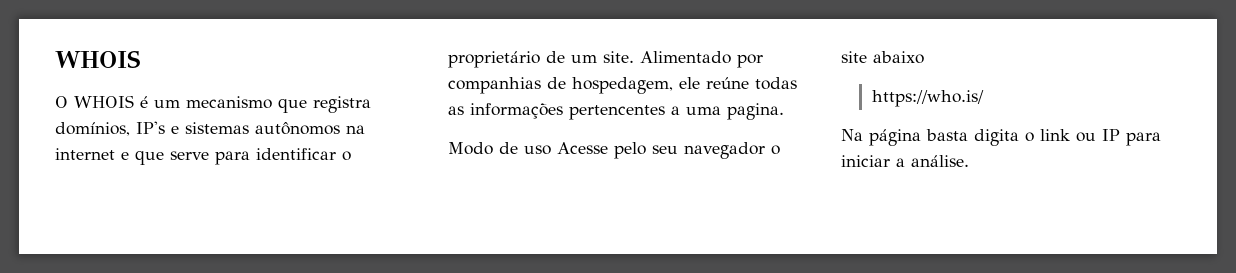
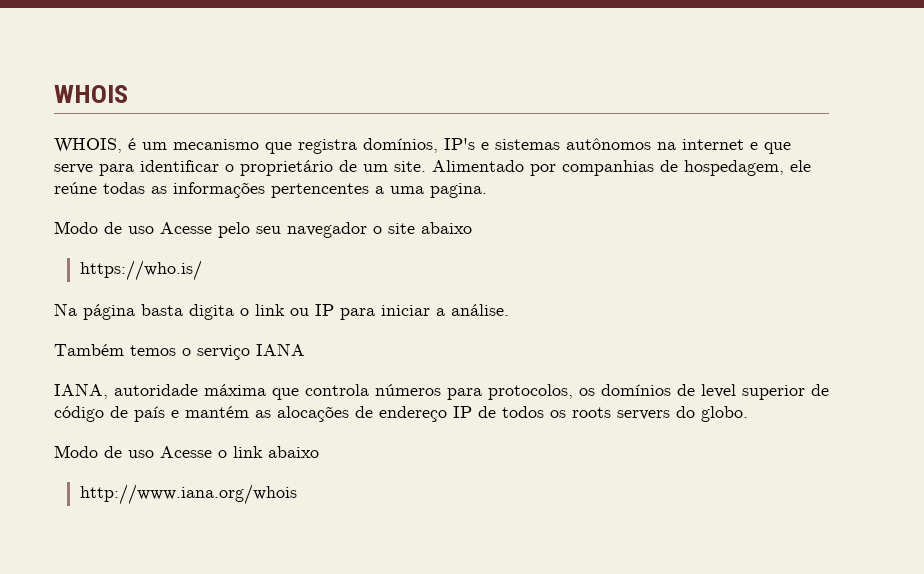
[55,95,134,108] O WHOIS -> [54,138,122,153] WHOIS,
(969, 161) none -> [54,343,305,360] [54,383,829,400] [54,406,748,422] [54,445,319,458] [79,484,297,505] // Também temos o serviço IANA // IANA, autoridade máxima que controla números para protocolos, os domínios de level superior de código de país e mantém as alocações de endereço IP de todos os roots servers do globo. // Modo de uso Acesse o link abaixo // http://www.iana.org/whois

